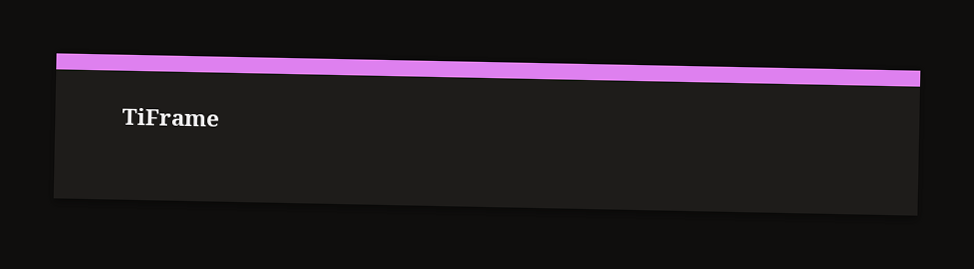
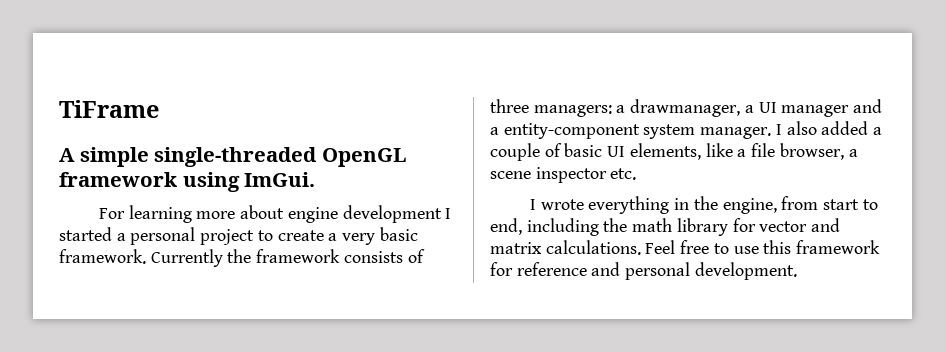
(220, 117) none -> [59,147,406,167] [59,172,316,192] [98,205,452,223] [59,227,418,245] [59,249,425,267] [490,99,883,117] [490,121,883,139] [490,143,858,161] [490,167,637,183] [529,196,878,214] [490,218,841,236] [490,240,881,255] [490,262,797,280] // A simple single-threaded OpenGL framework using ImGui. // For learning more about engine development I started a personal project to create a very basic framework. Currently the framework consists of three managers: a drawmanager, a UI manager and a entity-component system manager. I also added a couple of basic UI elements, like a file browser, a scene inspector etc. // I wrote everything in the engine, from start to end, including the math library for vector and matrix calculations. Feel free to use this framework for reference and personal development.

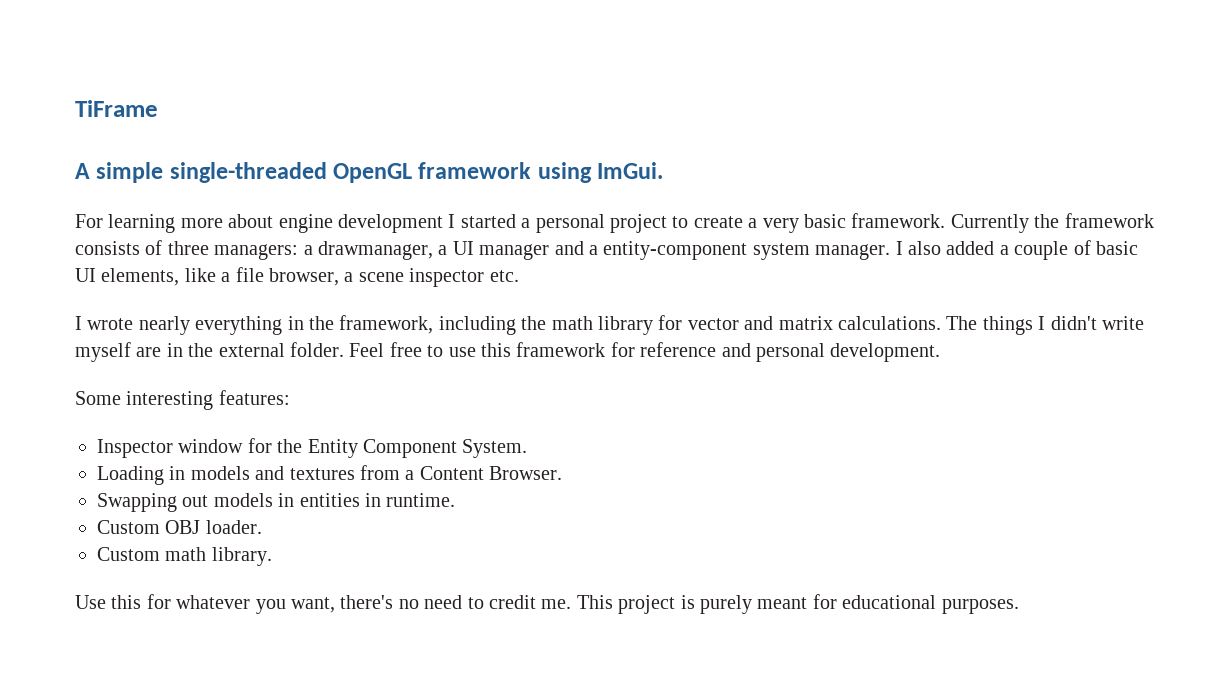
(584, 204) none -> [138,316,190,335] nearly
[722,196,878,214] [490,218,522,235] engine, from start to end, -> [339,315,434,334] framework,
(641, 247) none -> [946,316,1144,335] [75,342,344,362] The things I didn't write myself are in the external folder.
(797, 271) none -> [75,390,290,410] [97,438,528,458] [97,465,563,485] [97,493,456,512] [97,520,262,534] [97,547,272,566] [75,594,1019,614] // Some interesting features: // Inspector window for the Entity Component System. // Loading in models and textures from a Content Browser. // Swapping out models in entities in runtime. // Custom OBJ loader. // Custom math library. // Use this for whatever you want, there's no need to credit me. This project is purely meant for educational purposes.

